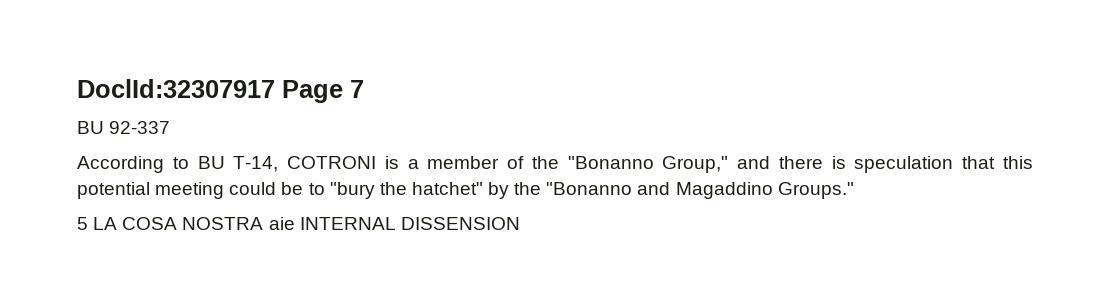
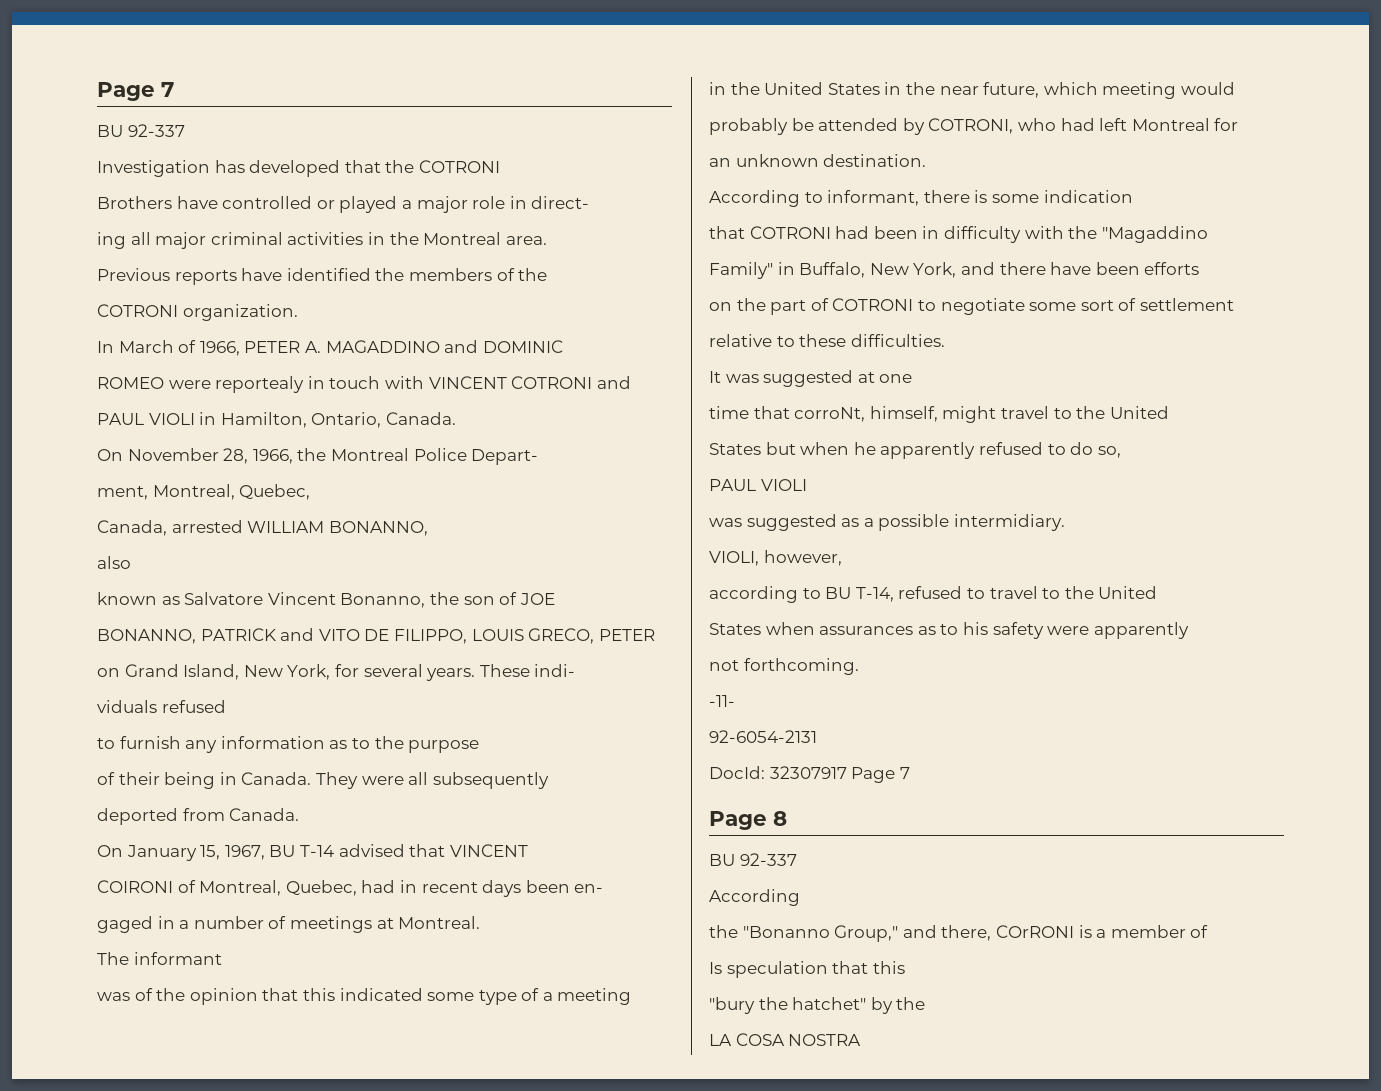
[77,79,275,98] DoclId:32307917 -> (97, 91) none
[77,156,1033,173] [77,182,325,199] According to BU T-14, COTRONI is a member of the "Bonanno Group," and there is speculation that this potential meeting could be to -> [97,160,500,177] [97,196,590,213] [97,232,547,249] [97,268,548,285] [97,304,298,321] [97,340,563,356] [97,376,631,393] [97,412,456,428] [97,448,539,465] [97,484,311,500] [97,520,428,536] [97,556,131,569] [97,592,555,608] [97,628,655,644] [97,664,576,681] [97,700,226,713] [97,736,480,753] [97,772,549,789] [97,808,300,825] [97,844,528,861] [97,880,604,897] [97,916,481,933] [97,952,222,965] [97,988,632,1005] [709,82,1235,99] [709,118,1239,135] [709,154,927,167] [709,190,1133,207] [709,226,1208,243] [709,262,1200,279] [709,298,1234,315] [709,334,945,347] [709,370,913,387] [709,406,1169,423] [709,442,1121,459] [709,479,807,491] [709,514,1065,531] [709,550,842,566] [709,586,1158,603] [709,622,1189,639] [709,658,859,675] [709,695,735,707] [709,730,817,743] [709,766,910,783] [709,811,787,830] [709,853,797,866] [709,889,800,906] [709,925,1209,942] [709,961,905,978] Investigation has developed that the COTRONI // Brothers have controlled or played a major role in direct- // ing all major criminal activities in the Montreal area. // Previous reports have identified the members of the // COTRONI organization. // In March of 1966, PETER A. MAGADDINO and DOMINIC // ROMEO were reportealy in touch with VINCENT COTRONI and // PAUL VIOLI in Hamilton, Ontario, Canada. // On November 28, 1966, the Montreal Police Depart- // ment, Montreal, Quebec, // Canada, arrested WILLIAM BONANNO, // also // known as Salvatore Vincent Bonanno, the son of JOE // BONANNO, PATRICK and VITO DE FILIPPO, LOUIS GRECO, PETER // on Grand Island, New York, for several years. These indi- // viduals refused // to furnish any information as to the purpose // of their being in Canada. They were all subsequently // deported from Canada. // On January 15, 1967, BU T-14 advised that VINCENT // COIRONI of Montreal, Quebec, had in recent days been en- // gaged in a number of meetings at Montreal. // The informant // was of the opinion that this indicated some type of a meeting // in the United States in the near future, which meeting would // probably be attended by COTRONI, who had left Montreal for // an unknown destination. // According to informant, there is some indication // that COTRONI had been in difficulty with the "Magaddino // Family" in Buffalo, New York, and there have been efforts // on the part of COTRONI to negotiate some sort of settlement // relative to these difficulties. // It was suggested at one // time that corroNt, himself, might travel to the United // States but when he apparently refused to do so, // PAUL VIOLI // was suggested as a possible intermidiary. // VIOLI, however, // according to BU T-14, refused to travel to the United // States when assurances as to his safety were apparently // not forthcoming. // -11- // 92-6054-2131 // DocId: 32307917 Page 7 // Page 8 // BU 92-337 // According // the "Bonanno Group," and there, COrRONI is a member of // Is speculation that this //
[546,182,854,199] [77,217,520,230] "Bonanno and Magaddino Groups." // 5 LA COSA NOSTRA aie INTERNAL DISSENSION -> [709,1033,862,1046] // LA COSA NOSTRA

